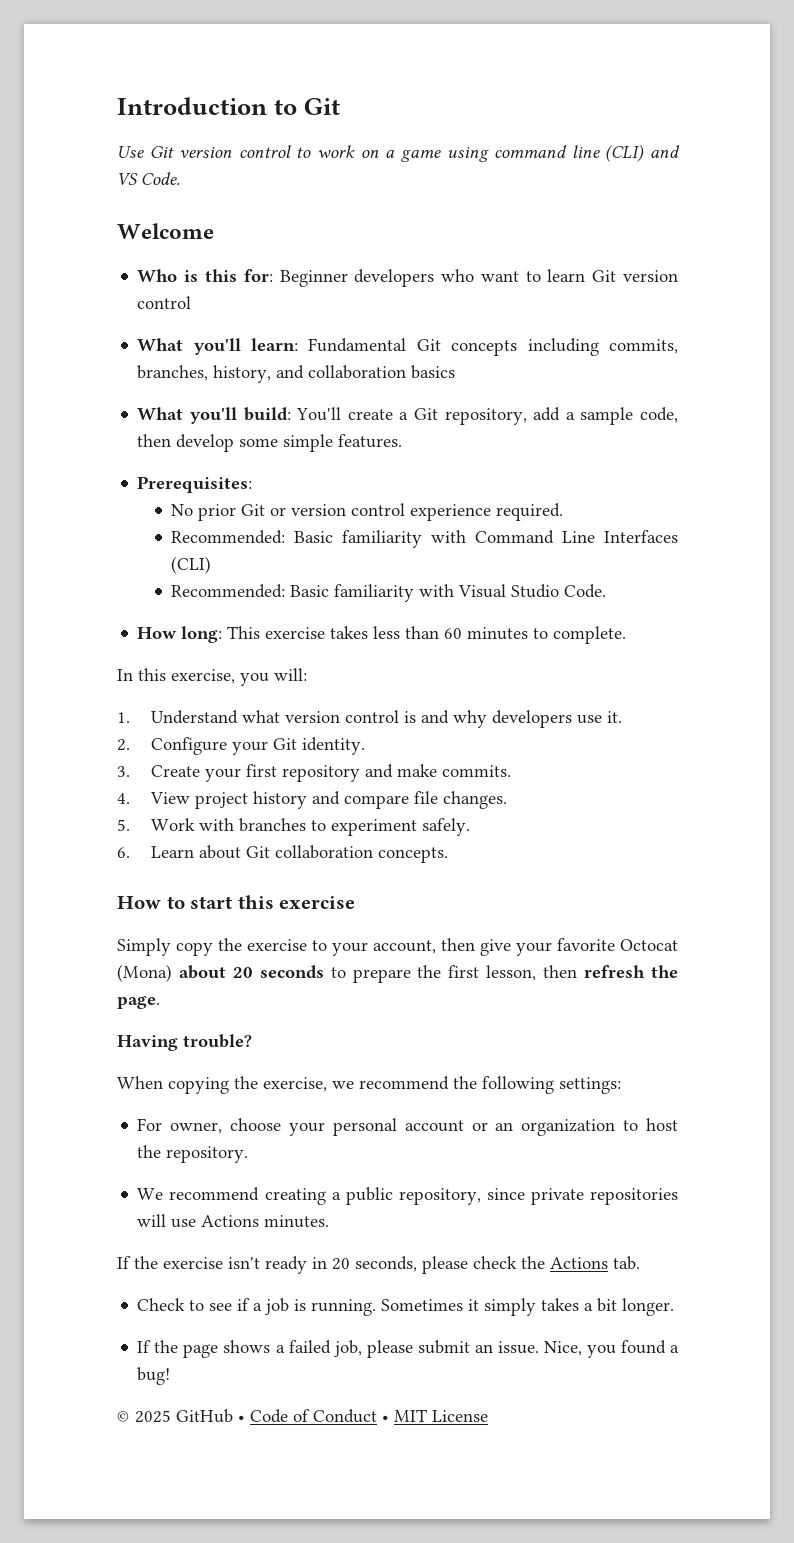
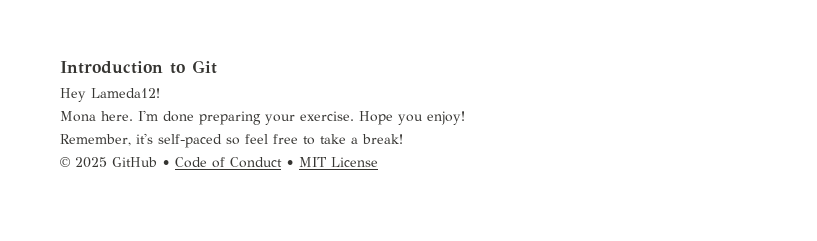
[117,144,681,162] [117,172,180,186] [117,223,214,239] [137,269,679,287] [137,296,192,309] [137,338,678,356] [137,365,456,383] [137,407,679,425] [137,434,403,452] [137,476,253,493] [171,503,564,521] [171,530,678,548] [171,556,212,574] [171,584,607,602] [137,626,627,644] [117,668,307,686] [117,710,623,728] [117,737,366,755] [117,764,512,782] [117,791,508,809] [117,818,471,836] [117,845,449,863] [117,895,356,909] [117,938,678,956] [117,964,679,983] [117,996,160,1009] [117,1034,252,1051] [117,1076,621,1094] [137,1118,678,1136] [137,1145,249,1163] [137,1187,678,1205] [137,1214,330,1228] [117,1256,640,1274] [137,1298,675,1316] [137,1340,679,1358] [137,1367,171,1385] Use Git version control to work on a game using command line (CLI) and VS Code. // Welcome // Who is this for: Beginner developers who want to learn Git version control // What you'll learn: Fundamental Git concepts including commits, branches, history, and collaboration basics // What you'll build: You'll create a Git repository, add a sample code, then develop some simple features. // Prerequisites: // No prior Git or version control experience required. // Recommended: Basic familiarity with Command Line Interfaces (CLI) // Recommended: Basic familiarity with Visual Studio Code. // How long: This exercise takes less than 60 minutes to complete. // In this exercise, you will: // 1. Understand what version control is and why developers use it. // 2. Configure your Git identity. // 3. Create your first repository and make commits. // 4. View project history and compare file changes. // 5. Work with branches to experiment safely. // 6. Learn about Git collaboration concepts. // How to start this exercise // Simply copy the exercise to your account, then give your favorite Octocat (Mona) about 20 seconds to prepare the first lesson, then refresh the page. // Having trouble? // When copying the exercise, we recommend the following settings: // For owner, choose your personal account or an organization to host the repository. // We recommend creating a public repository, since private repositories will use Actions minutes. // If the exercise isn't ready in 20 seconds, please check the Actions tab. // Check to see if a job is running. Sometimes it simply takes a bit longer. // If the page shows a failed job, please submit an issue. Nice, you found a bug! -> [60,88,160,102] [60,110,465,125] [60,133,403,148] Hey Lameda12! // Mona here. I'm done preparing your exercise. Hope you enjoy! // Remember, it's self-paced so feel free to take a break!

